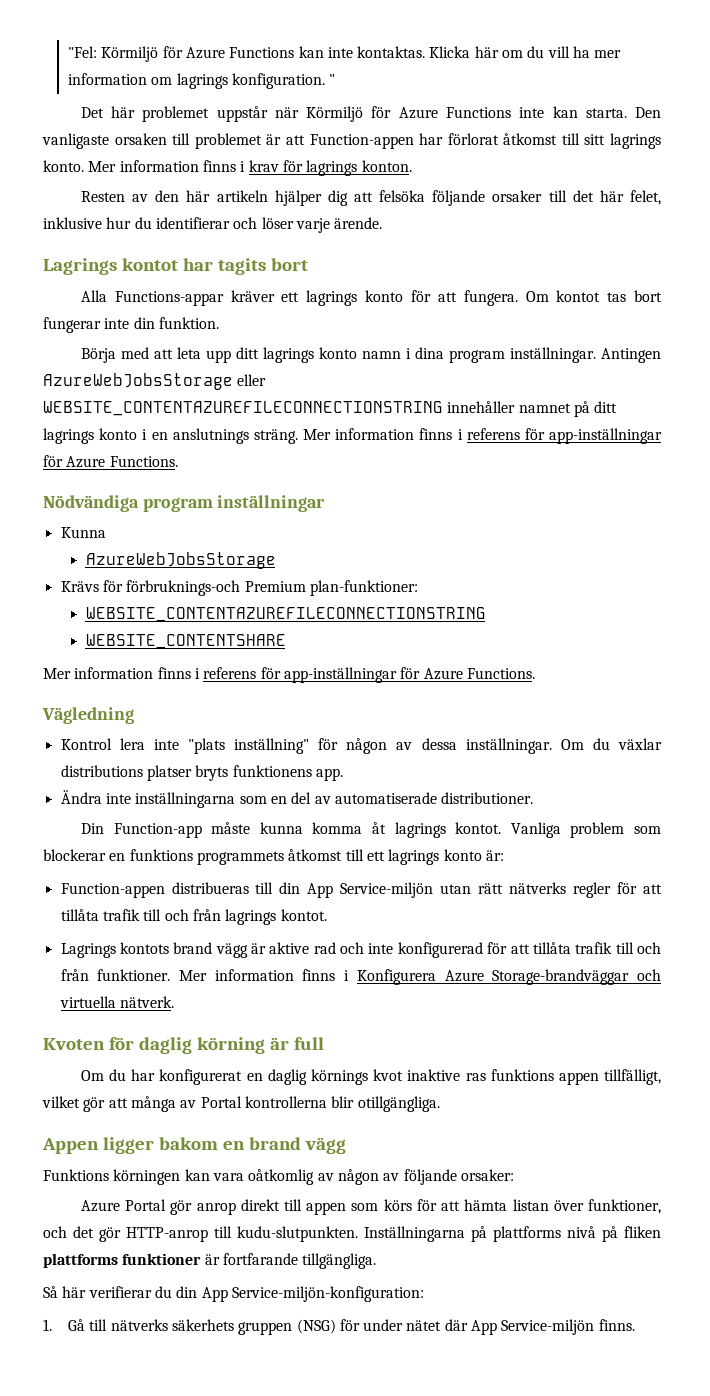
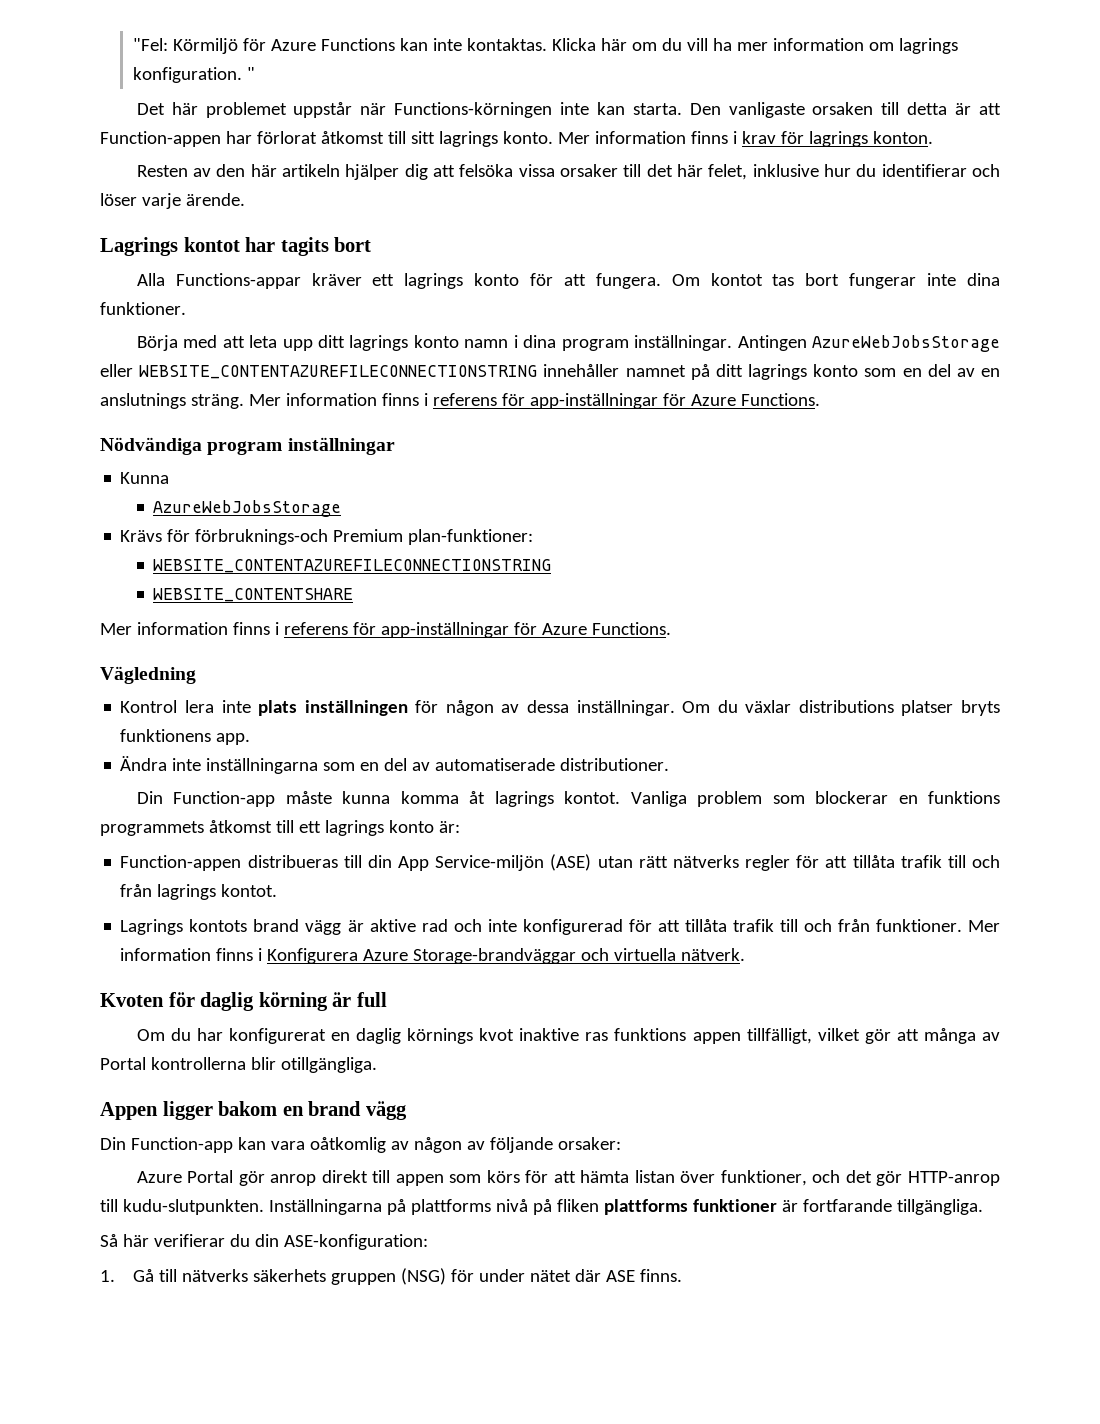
[306,106,511,122] Körmiljö för Azure Functions -> [394,102,553,118] Functions-körningen
[194,133,262,149] problemet -> [907,102,948,115] detta
[432,190,486,206] följande -> [518,164,555,177] vissa
[133,317,219,329] din funktion. -> [966,273,1000,286] [100,302,186,315] dina funktioner.
[142,429,148,440] i -> [864,364,975,377] som en del av
[187,738,310,754] "plats inställning" -> [258,700,408,716] plats inställningen
(434, 890) none -> [550,854,592,871] (ASE)
[43,1169,181,1185] Funktions körningen -> [100,1137,233,1153] Din Function-app
[201,1286,424,1302] App Service-miljön-konfiguration: -> [283,1234,428,1250] ASE-konfiguration:
[471,1319,595,1335] App Service-miljön -> [605,1270,635,1282] ASE

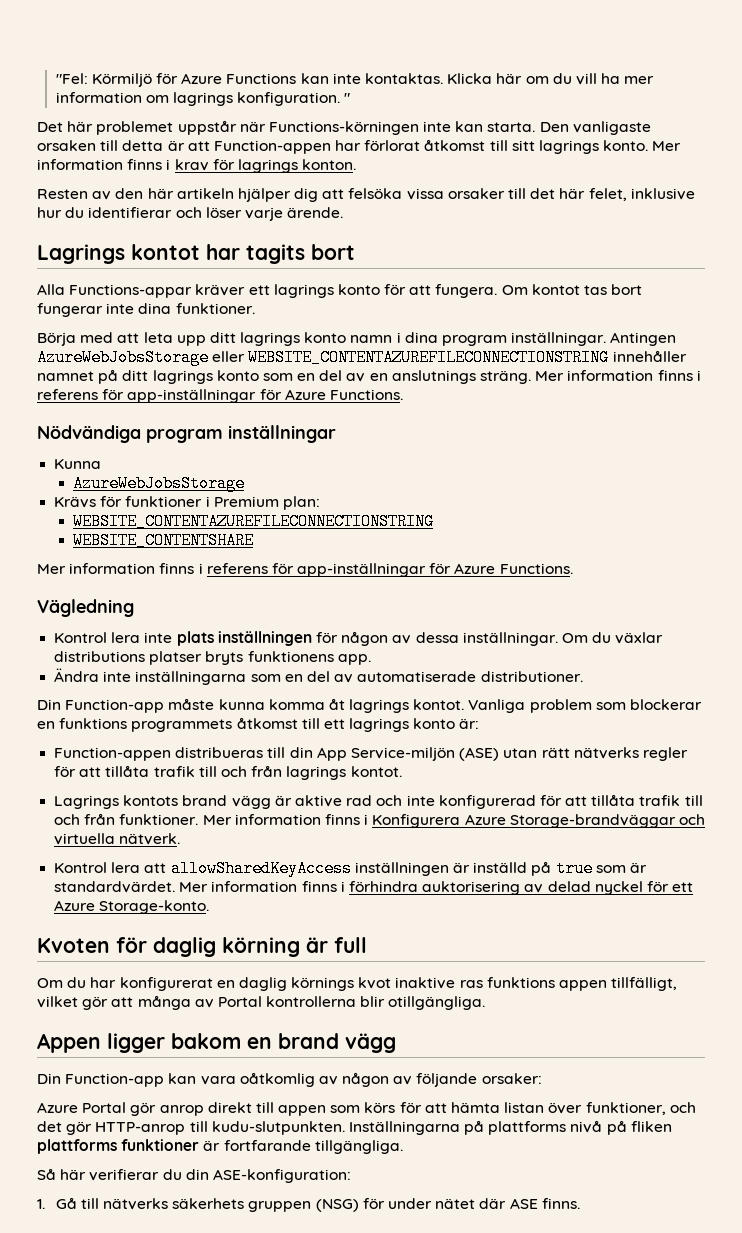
[195,529,534,545] förbruknings-och Premium plan-funktioner: -> [125,496,320,510] funktioner i Premium plan:
(746, 954) none -> [54,860,647,877] [54,881,694,895] [54,900,210,914] // Kontrol lera att allowSharedKeyAccess inställningen är inställd på true som är standardvärdet. Mer information finns i förhindra auktorisering av delad nyckel för ett Azure Storage-konto.

